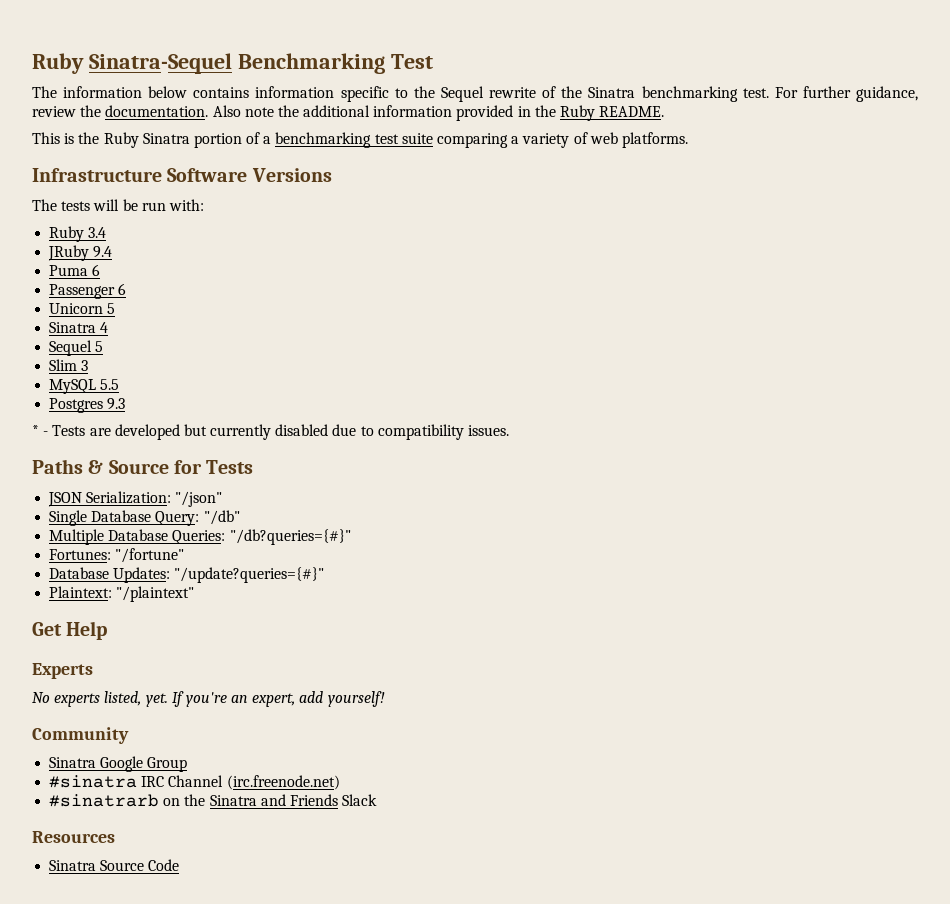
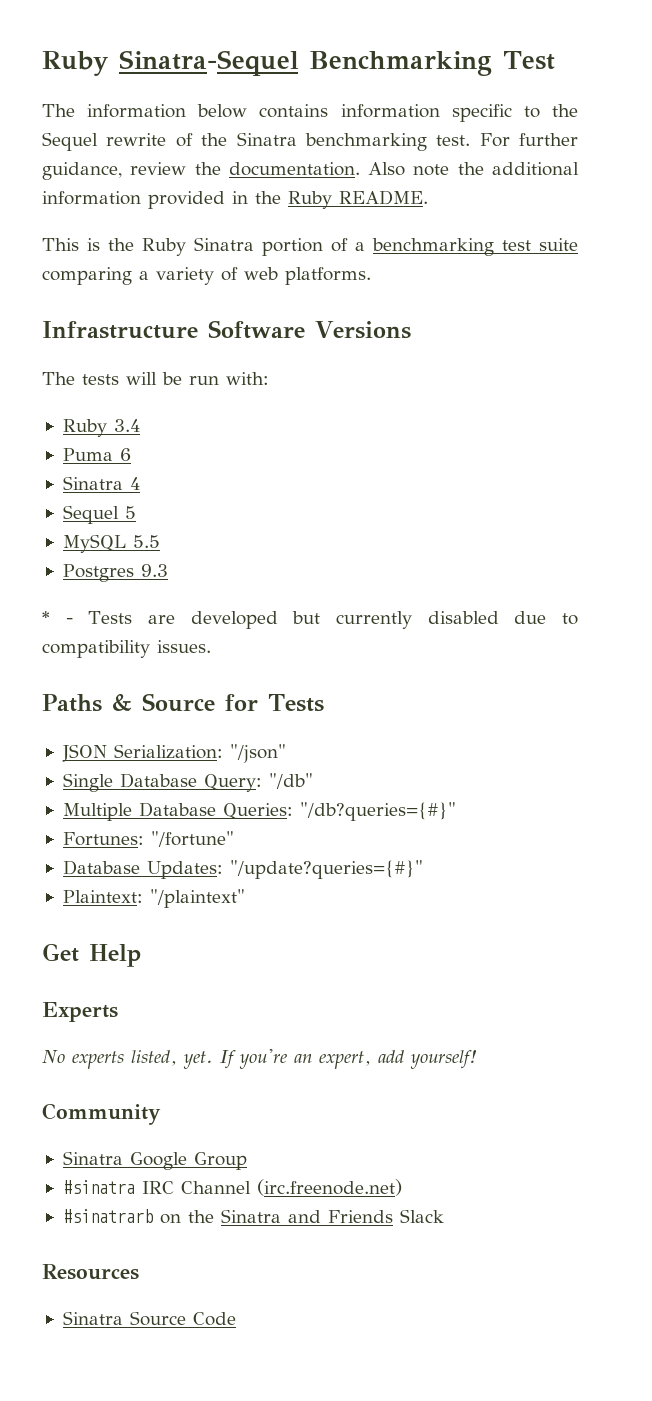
[48,245,113,261] // JRuby 9.4 -> (140, 425) none
[49,283,127,299] [49,303,116,314] // Passenger 6 // Unicorn 5 -> (131, 454) none
[49,359,89,371] // Slim 3 -> (136, 512) none

